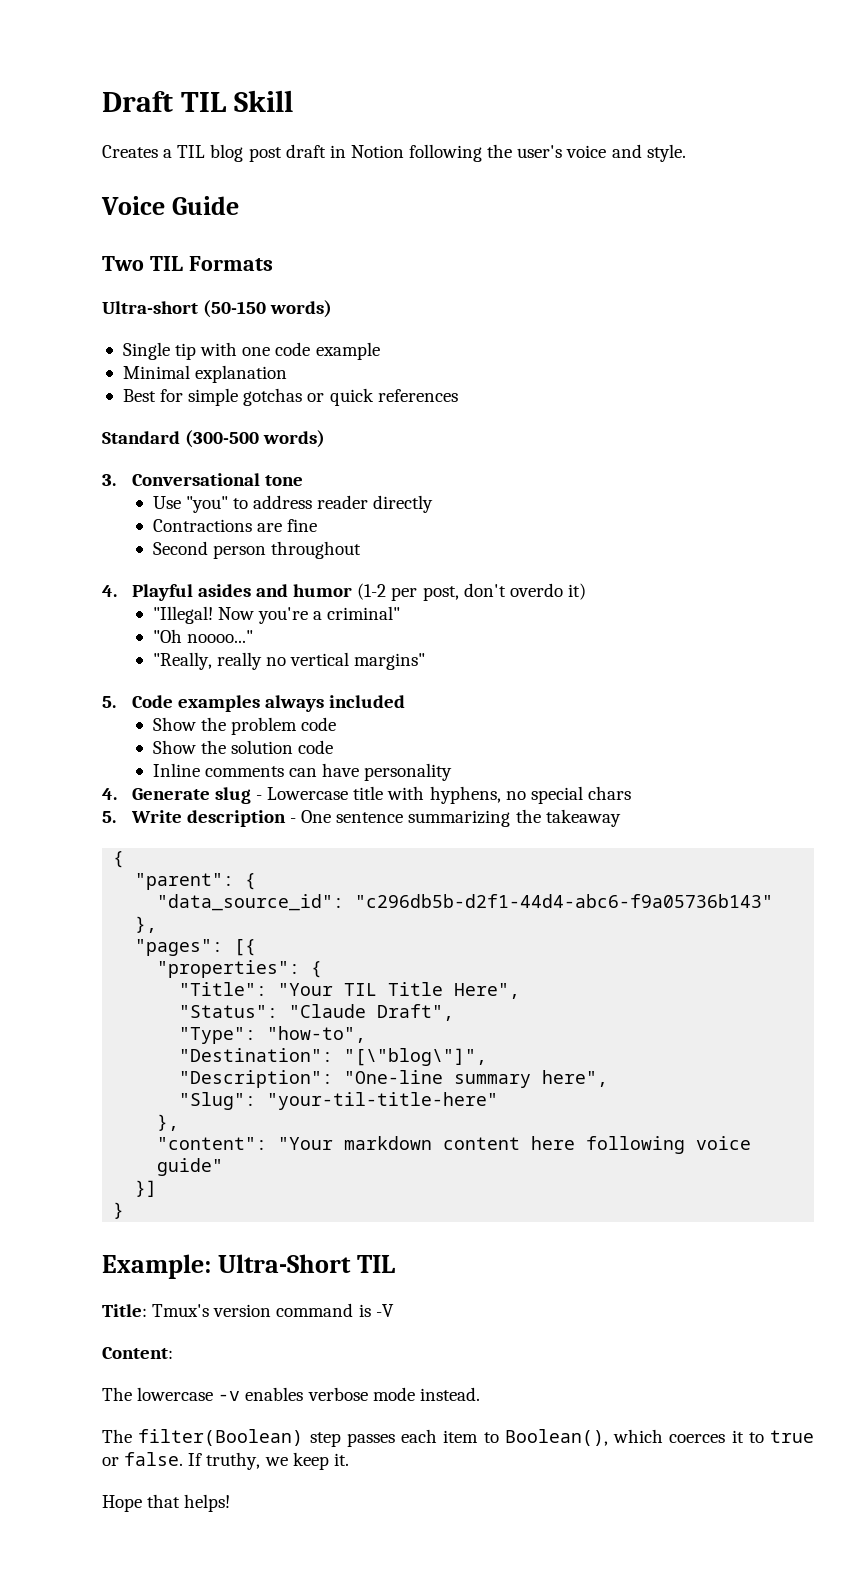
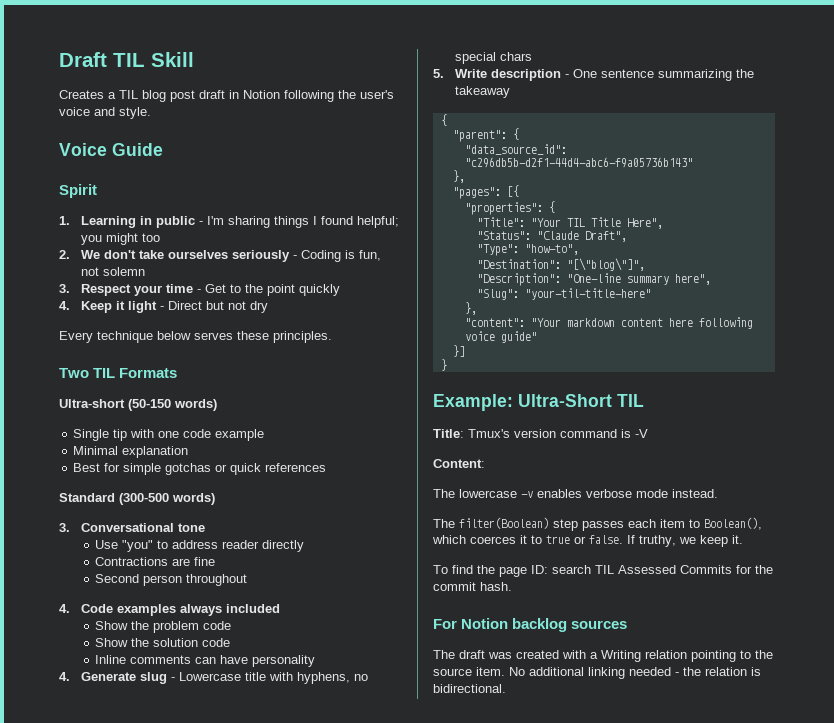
(239, 205) none -> [59,184,97,198] [59,216,399,228] [80,233,160,245] [59,250,381,262] [80,267,145,276] [59,284,340,296] [59,301,268,313] [59,331,332,343] // Spirit // 1. Learning in public - I'm sharing things I found helpful; you might too // 2. We don't take ourselves seriously - Coding is fun, not solemn // 3. Respect your time - Get to the point quickly // 4. Keep it light - Direct but not dry // Every technique below serves these principles.
[131,583,586,601] [152,606,401,624] [152,629,253,643] [152,652,426,670] [102,696,116,708] Playful asides and humor (1-2 per post, don't overdo it) // "Illegal! Now you're a criminal" // "Oh noooo..." // "Really, really no vertical margins" // 5. -> (70, 608) none
[102,1494,231,1512] Hope that helps! -> [433,565,773,577] [433,582,512,591] [433,618,628,632] [433,650,773,662] [433,667,761,679] [433,684,506,693] To find the page ID: search TIL Assessed Commits for the commit hash. // For Notion backlog sources // The draft was created with a Writing relation pointing to the source item. No additional linking needed - the relation is bidirectional.

